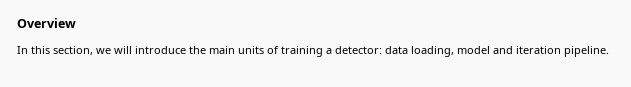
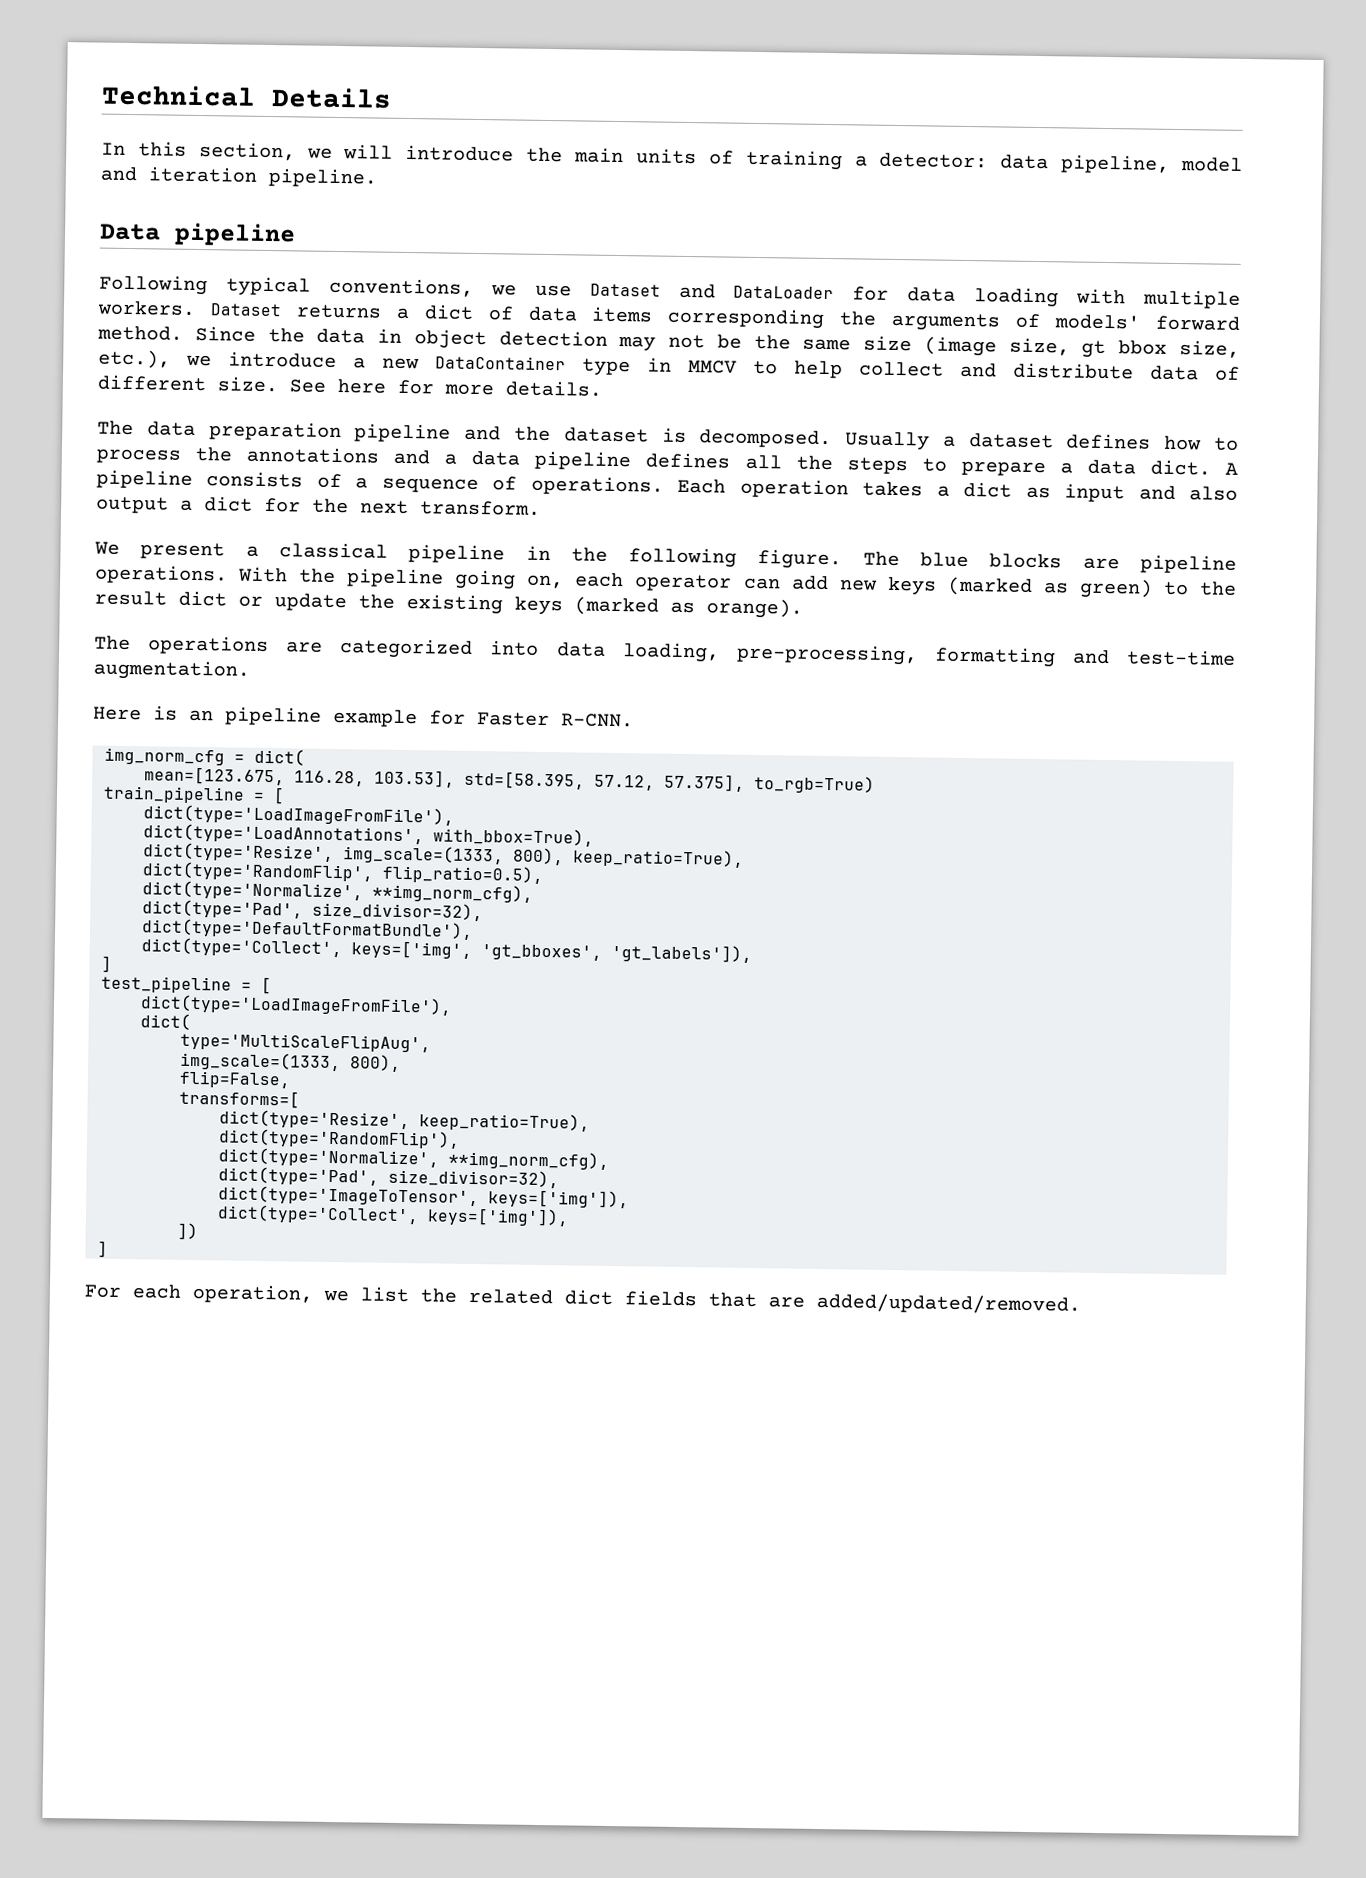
[17,18,76,28] Overview -> [101,84,392,109] Technical Details
[411,46,454,57] loading, -> [1061,154,1171,174] pipeline,
(609, 51) none -> [99,222,296,247] [99,274,1241,309] [97,300,1240,332] [97,325,1240,358] [98,349,1240,381] [97,374,602,397] [97,420,1239,451] [96,446,1238,477] [96,469,1239,503] [96,496,541,516] [94,541,1237,574] [95,564,1237,599] [94,590,803,619] [94,635,1236,668] [93,659,250,681] [93,705,634,728] [104,747,305,766] [144,766,875,794] [103,785,285,805] [143,804,454,826] [143,823,594,847] [143,842,744,868] [142,861,544,884] [142,880,533,903] [142,899,483,922] [141,918,473,940] [141,937,752,963] [101,955,112,973] [101,975,272,995] [140,994,452,1016] [140,1013,191,1030] [180,1032,431,1053] [180,1051,401,1072] [179,1070,291,1089] [179,1089,300,1109] [219,1109,590,1132] [218,1128,460,1149] [218,1147,609,1170] [218,1166,559,1189] [218,1185,629,1209] [217,1204,569,1227] [177,1222,198,1241] [97,1240,108,1258] [84,1284,1081,1315] // Data pipeline // Following typical conventions, we use Dataset and DataLoader for data loading with multiple workers. Dataset returns a dict of data items corresponding the arguments of models' forward method. Since the data in object detection may not be the same size (image size, gt bbox size, etc.), we introduce a new DataContainer type in MMCV to help collect and distribute data of different size. See here for more details. // The data preparation pipeline and the dataset is decomposed. Usually a dataset defines how to process the annotations and a data pipeline defines all the steps to prepare a data dict. A pipeline consists of a sequence of operations. Each operation takes a dict as input and also output a dict for the next transform. // We present a classical pipeline in the following figure. The blue blocks are pipeline operations. With the pipeline going on, each operator can add new keys (marked as green) to the result dict or update the existing keys (marked as orange). // The operations are categorized into data loading, pre-processing, formatting and test-time augmentation. // Here is an pipeline example for Faster R-CNN. // img_norm_cfg = dict( // mean=[123.675, 116.28, 103.53], std=[58.395, 57.12, 57.375], to_rgb=True) // train_pipeline = [ // dict(type='LoadImageFromFile'), // dict(type='LoadAnnotations', with_bbox=True), // dict(type='Resize', img_scale=(1333, 800), keep_ratio=True), // dict(type='RandomFlip', flip_ratio=0.5), // dict(type='Normalize', **img_norm_cfg), // dict(type='Pad', size_divisor=32), // dict(type='DefaultFormatBundle'), // dict(type='Collect', keys=['img', 'gt_bboxes', 'gt_labels']), // ] // test_pipeline = [ // dict(type='LoadImageFromFile'), // dict( // type='MultiScaleFlipAug', // img_scale=(1333, 800), // flip=False, // transforms=[ // dict(type='Resize', keep_ratio=True), // dict(type='RandomFlip'), // dict(type='Normalize', **img_norm_cfg), // dict(type='Pad', size_divisor=32), // dict(type='ImageToTensor', keys=['img']), // dict(type='Collect', keys=['img']), // ]) // ] // For each operation, we list the related dict fields that are added/updated/removed.

